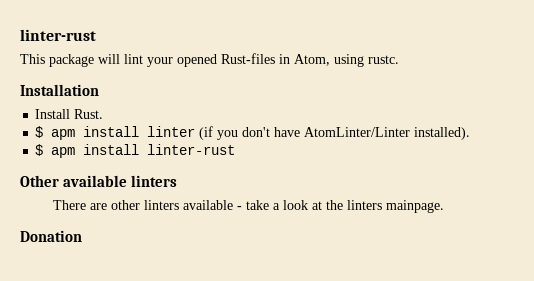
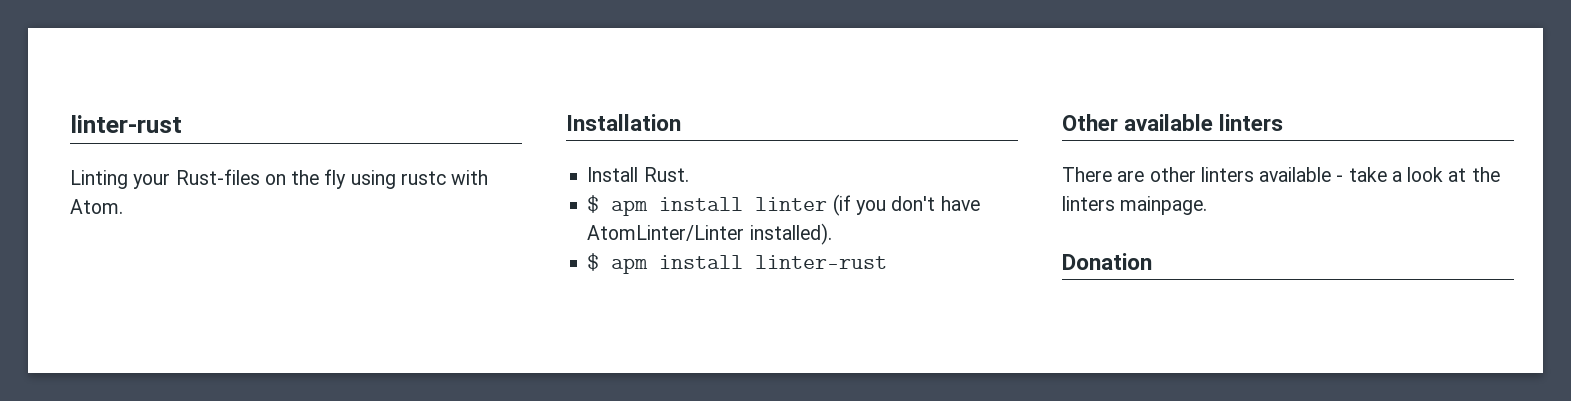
[20,29,96,41] [20,53,399,67] linter-rust // This package will lint your opened Rust-files in Atom, using rustc. -> [70,115,182,133] [70,169,489,189] [70,199,123,214] linter-rust // Linting your Rust-files on the fly using rustc with Atom.

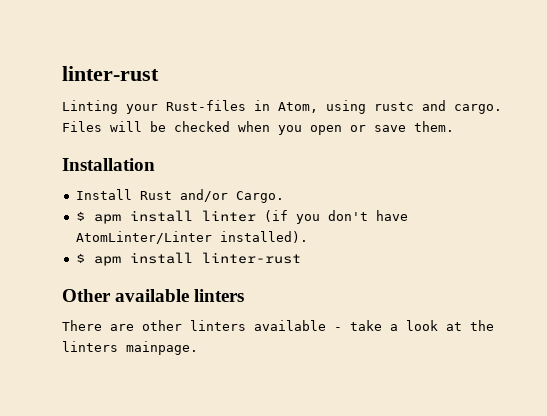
[264,169,489,189] [70,199,123,214] on the fly using rustc with Atom. -> [254,100,502,114] [62,121,454,135] in Atom, using rustc and cargo. Files will be checked when you open or save them.
[643,167,689,182] Rust. -> [139,189,284,203] Rust and/or Cargo.
[1062,253,1152,270] // Donation -> (198, 348) none

